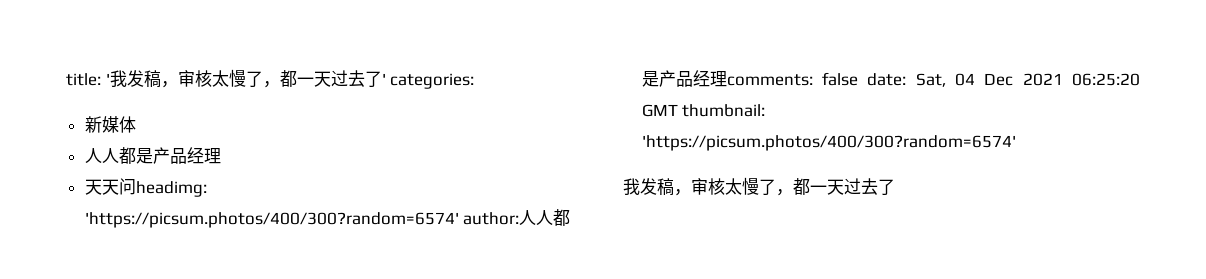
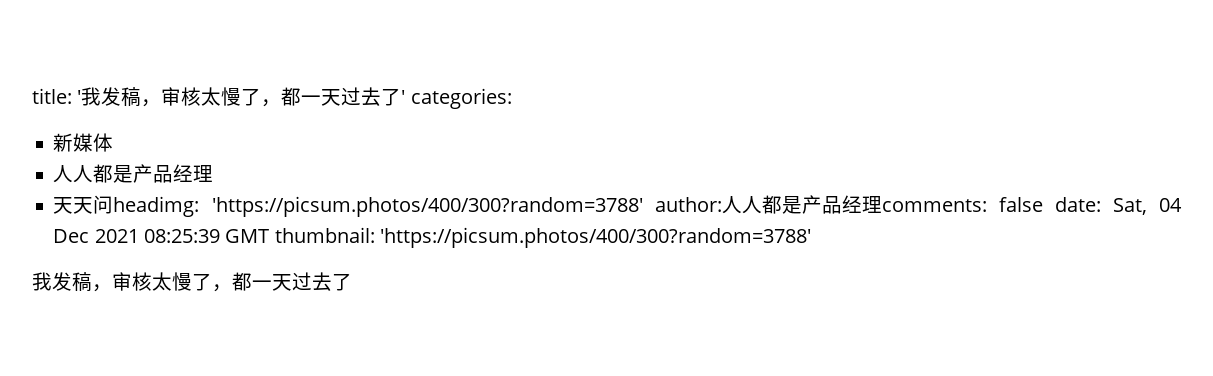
[84,212,459,228] 'https://picsum.photos/400/300?random=6574' -> [211,196,643,217] 'https://picsum.photos/400/300?random=3788'
[1072,73,1140,86] 06:25:20 -> [143,229,220,243] 08:25:39
[641,135,1016,151] 'https://picsum.photos/400/300?random=6574' -> [379,227,811,248] 'https://picsum.photos/400/300?random=3788'

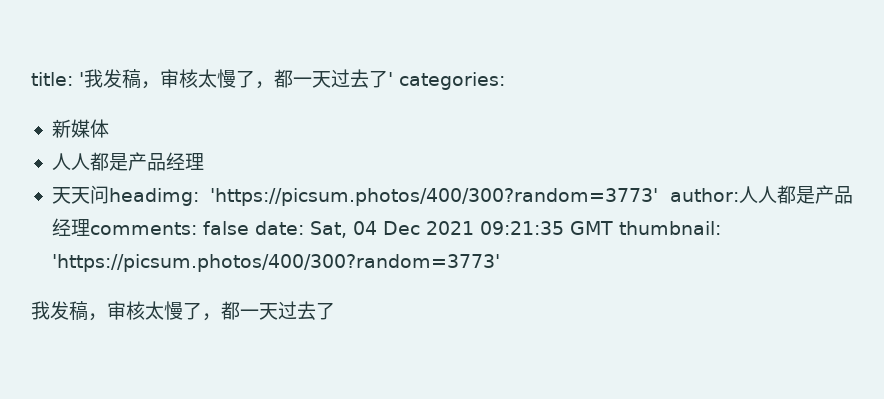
[211,196,643,217] 'https://picsum.photos/400/300?random=3788' -> [210,188,659,206] 'https://picsum.photos/400/300?random=3773'
[143,229,220,243] 08:25:39 -> [479,221,564,235] 09:21:35
[379,227,811,248] 'https://picsum.photos/400/300?random=3788' -> [51,254,500,272] 'https://picsum.photos/400/300?random=3773'

